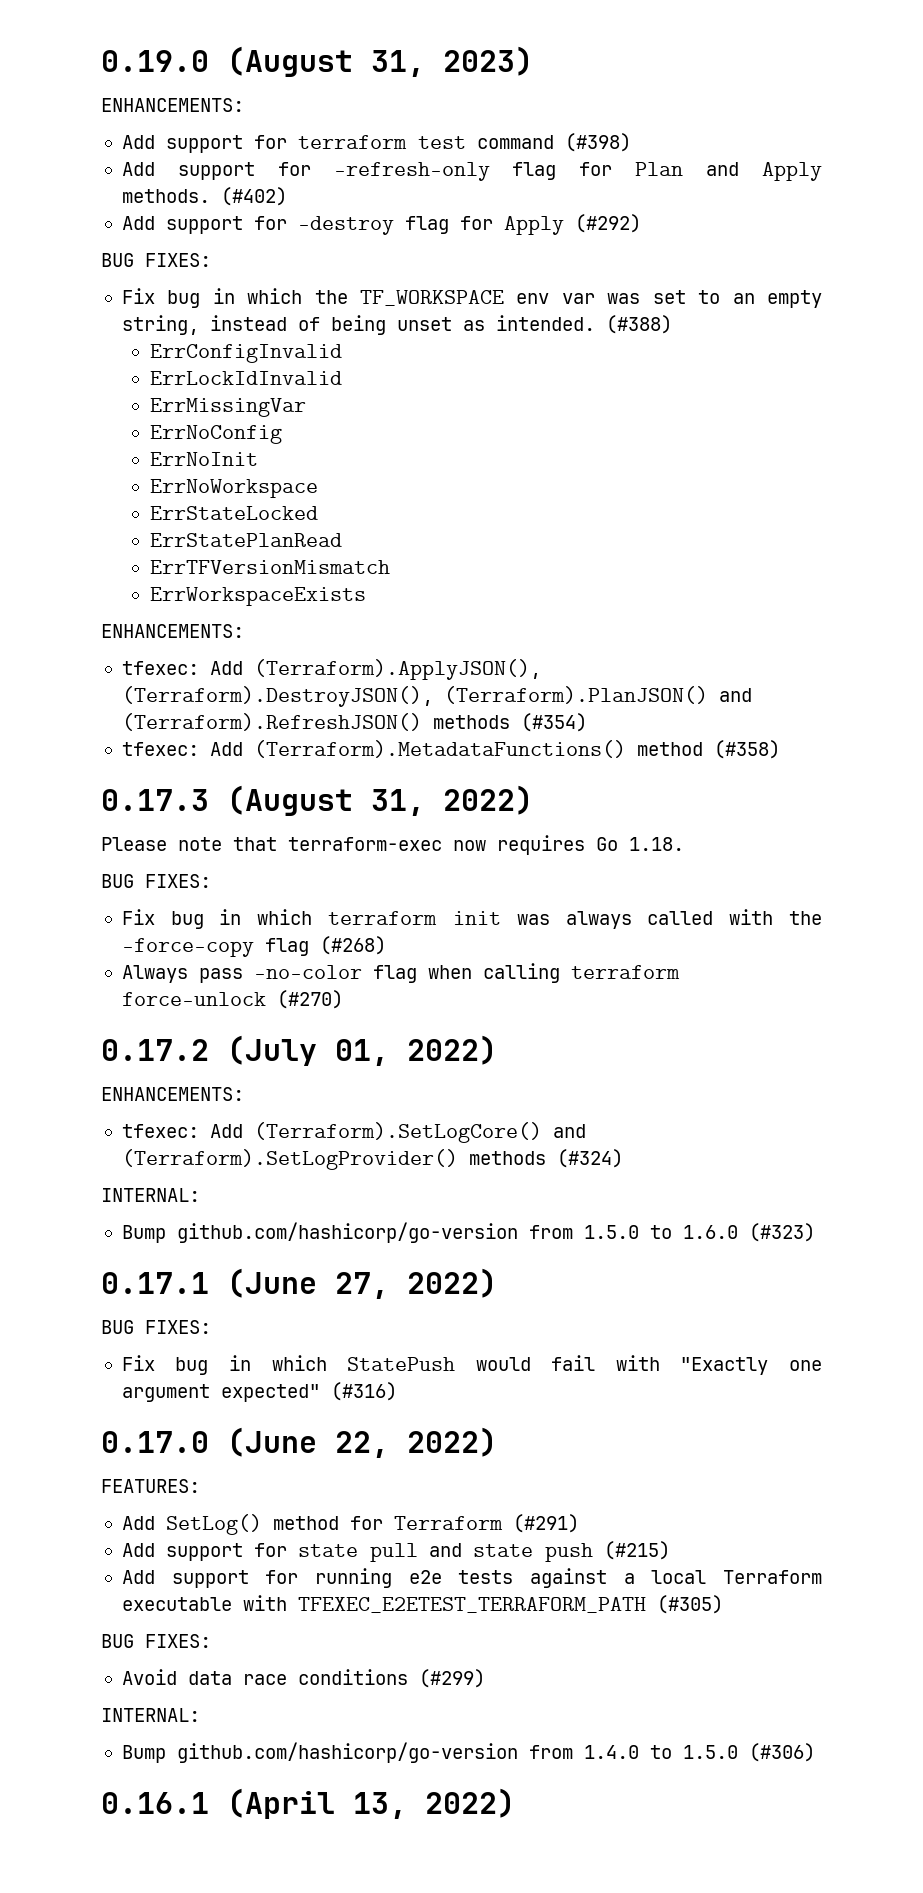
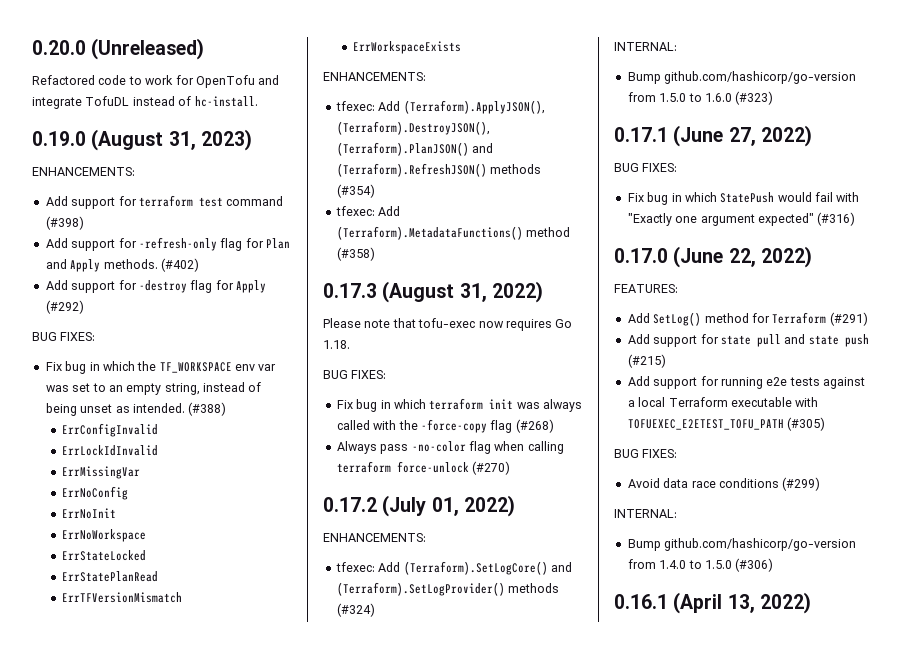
(101, 61) none -> [32,38,205,60] [32,75,280,88] [32,96,258,109] 0.20.0 (Unreleased) // Refactored code to work for OpenTofu and integrate TofuDL instead of hc-install. //
[288,837,442,851] terraform-exec -> [418,318,476,328] tofu-exec
[297,1597,646,1613] TFEXEC_E2ETEST_TERRAFORM_PATH -> [627,419,784,430] TOFUEXEC_E2ETEST_TOFU_PATH

